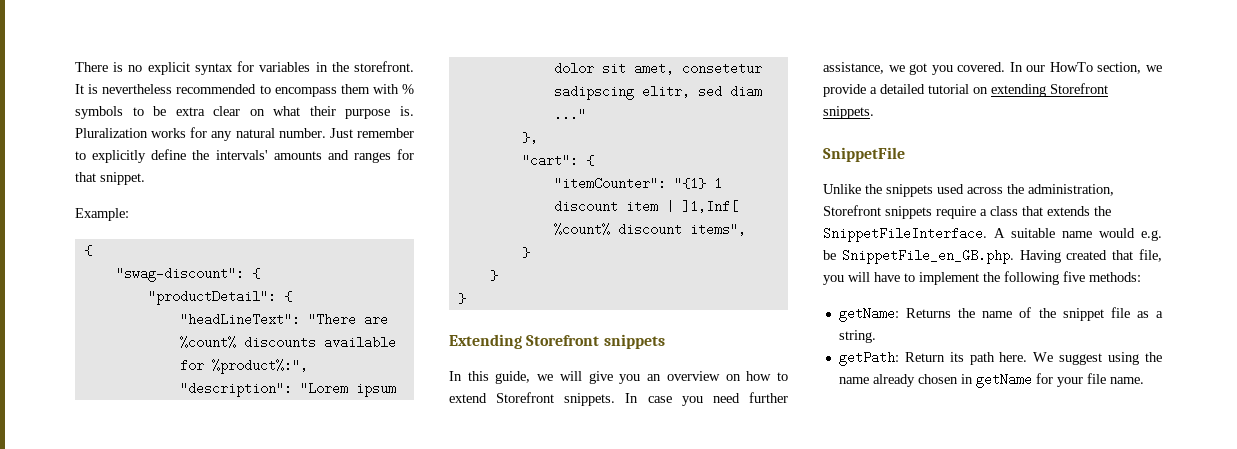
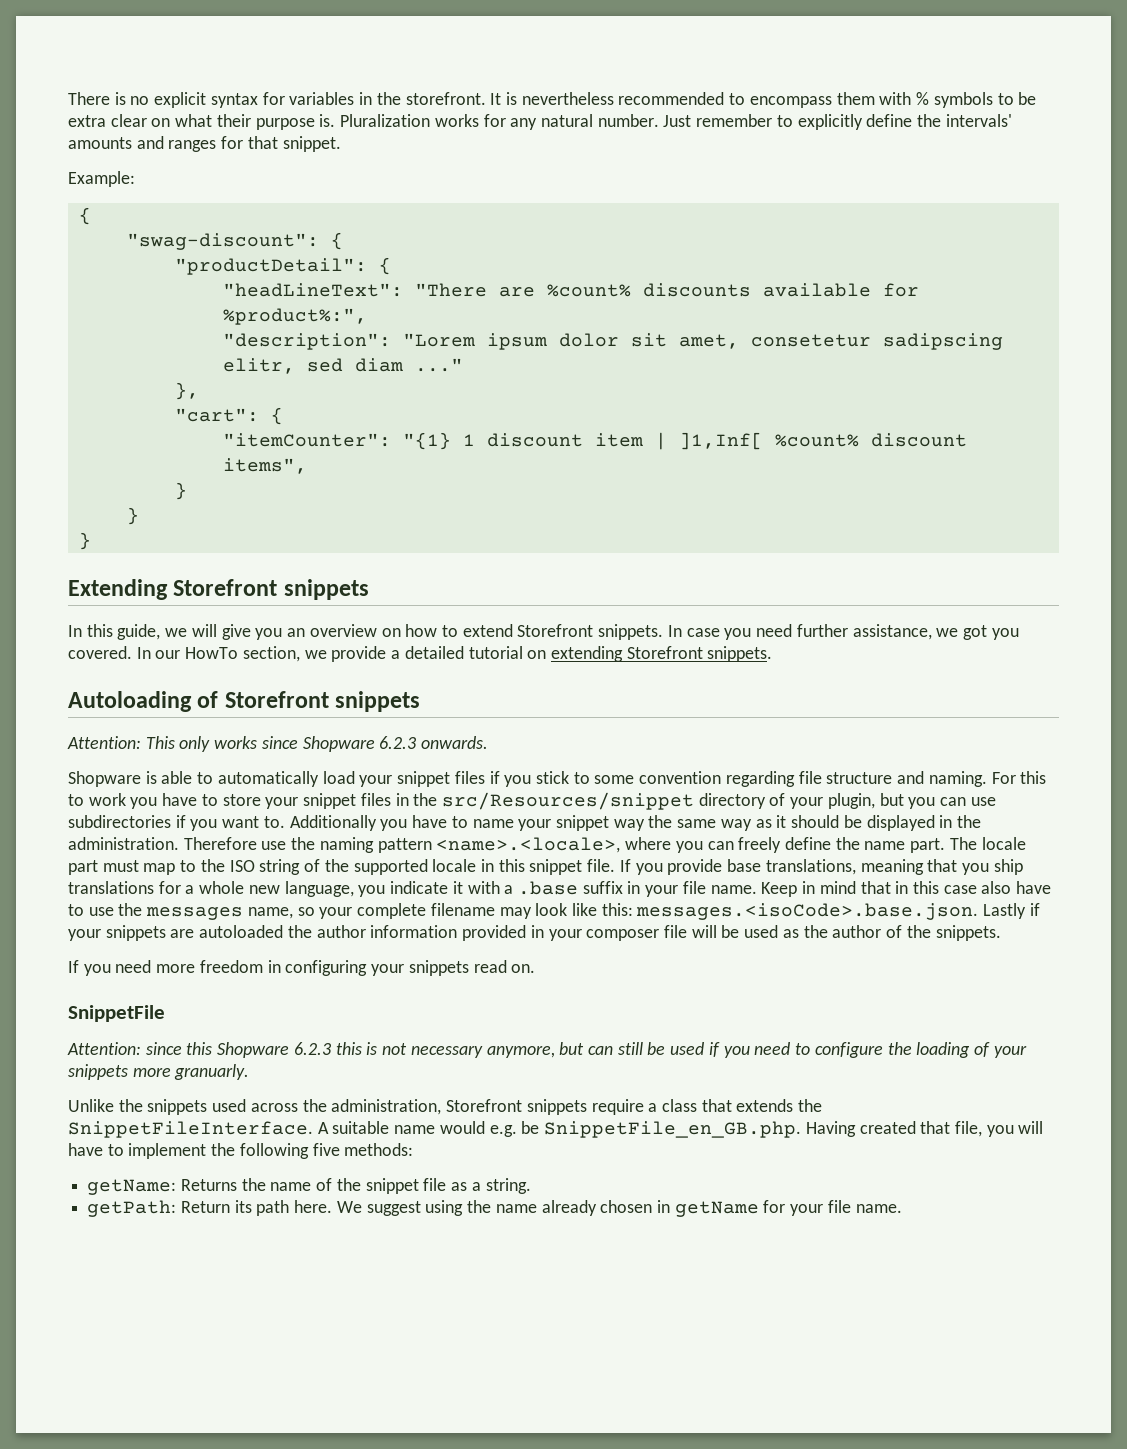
[823,147,905,162] SnippetFile -> [68,691,421,712] [67,736,489,752] [68,771,1047,787] [68,792,996,810] [68,815,981,831] [68,837,1026,853] [68,859,1023,875] [68,881,1052,897] [68,903,1040,920] [68,925,1001,941] [68,960,536,976] [68,1005,165,1022] [67,1042,1027,1058] [68,1064,250,1080] Autoloading of Storefront snippets // Attention: This only works since Shopware 6.2.3 onwards. // Shopware is able to automatically load your snippet files if you stick to some convention regarding file structure and naming. For this to work you have to store your snippet files in the src/Resources/snippet directory of your plugin, but you can use subdirectories if you want to. Additionally you have to name your snippet way the same way as it should be displayed in the administration. Therefore use the naming pattern <name>.<locale>, where you can freely define the name part. The locale part must map to the ISO string of the supported locale in this snippet file. If you provide base translations, meaning that you ship translations for a whole new language, you indicate it with a .base suffix in your file name. Keep in mind that in this case also have to use the messages name, so your complete filename may look like this: messages.<isoCode>.base.json. Lastly if your snippets are autoloaded the author information provided in your composer file will be used as the author of the snippets. // If you need more freedom in configuring your snippets read on. // SnippetFile // Attention: since this Shopware 6.2.3 this is not necessary anymore, but can still be used if you need to configure the loading of your snippets more granuarly.

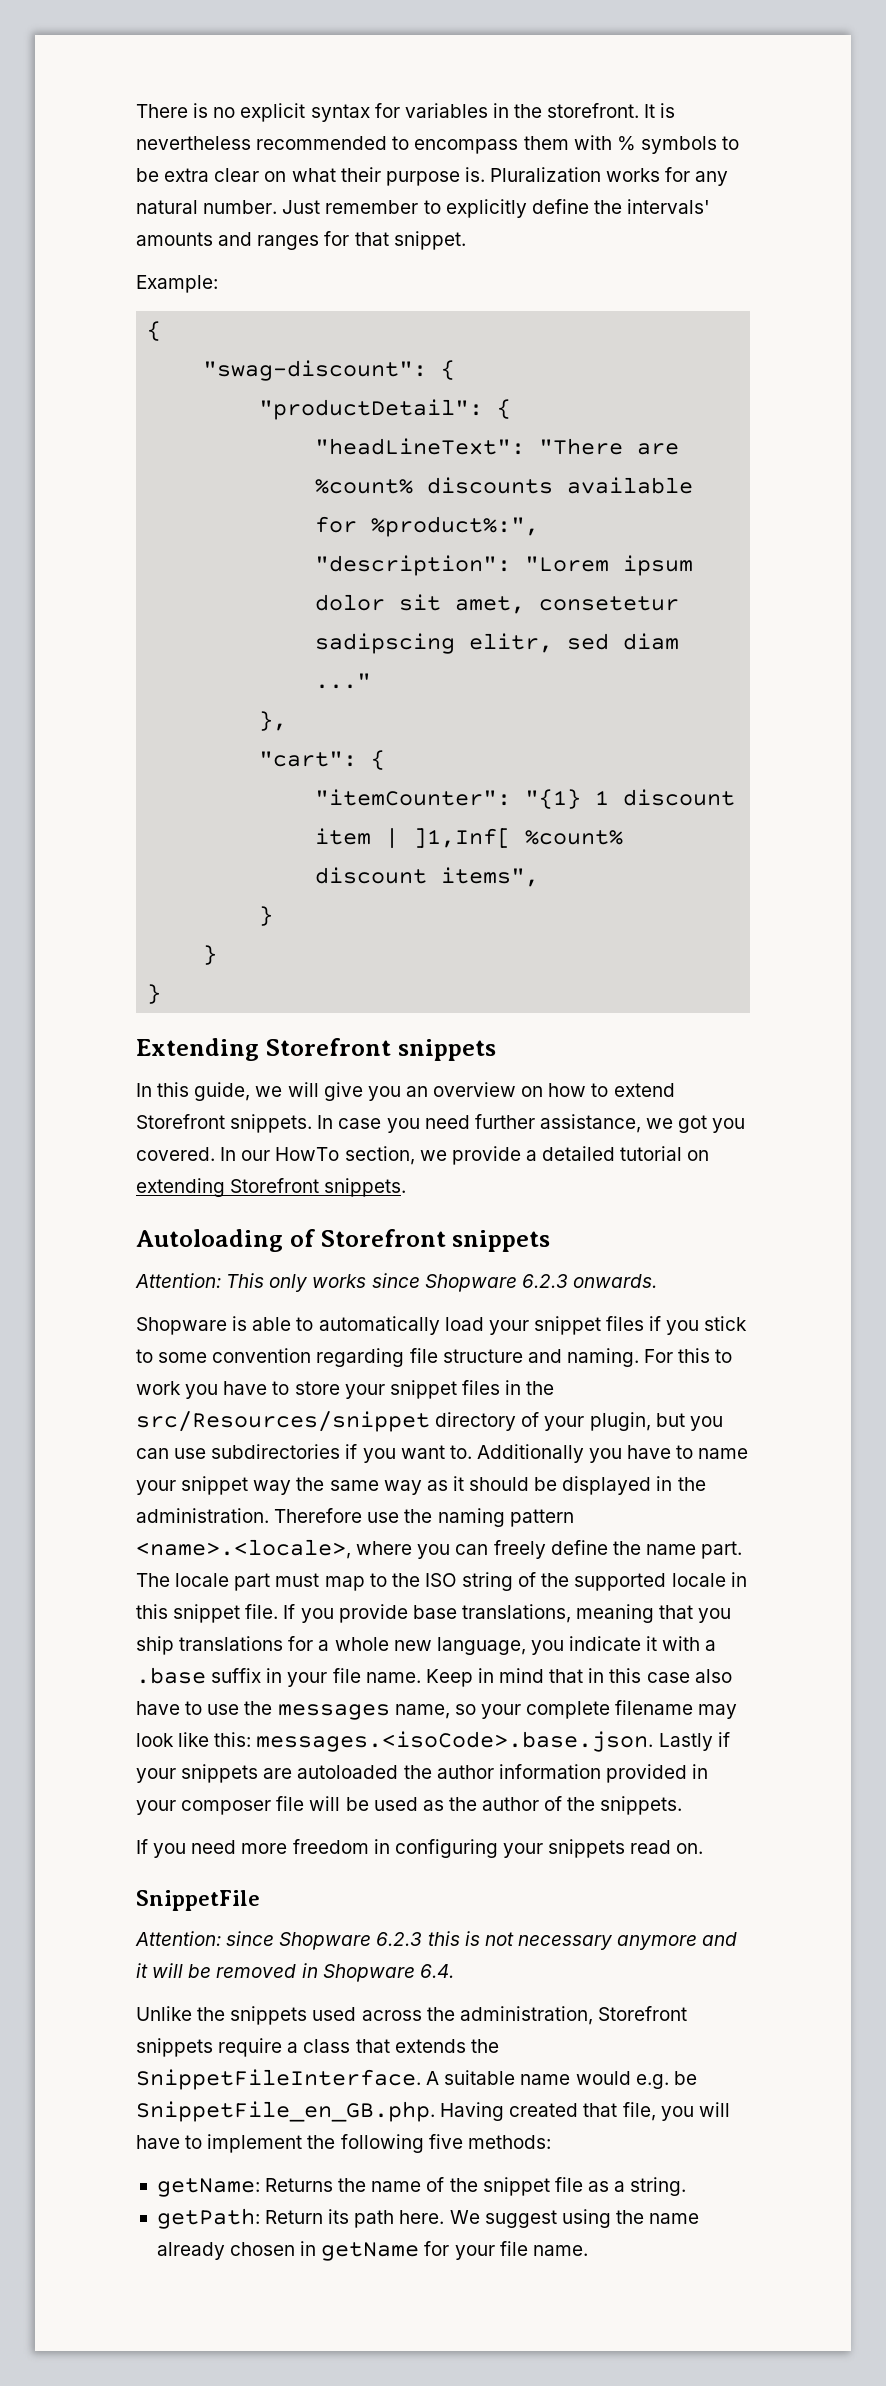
[186,1042,213,1055] this -> (275, 1938) none
[486,1042,1027,1058] [68,1064,250,1080] anymore, but can still be used if you need to configure the loading of your snippets more granuarly. -> [617,1932,738,1950] [136,1963,454,1982] anymore and it will be removed in Shopware 6.4.

